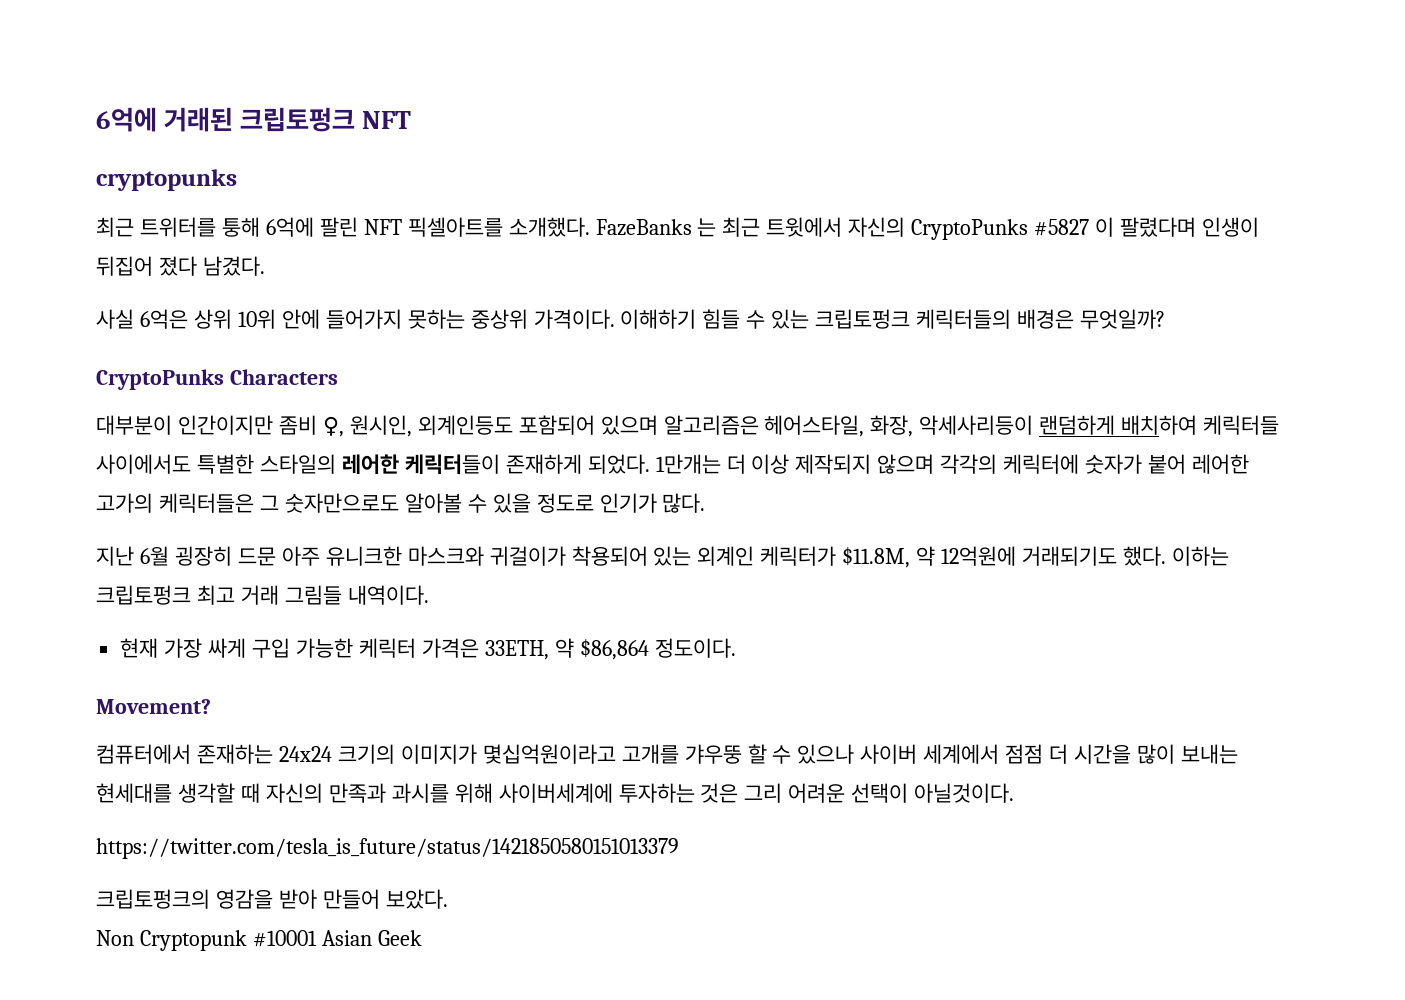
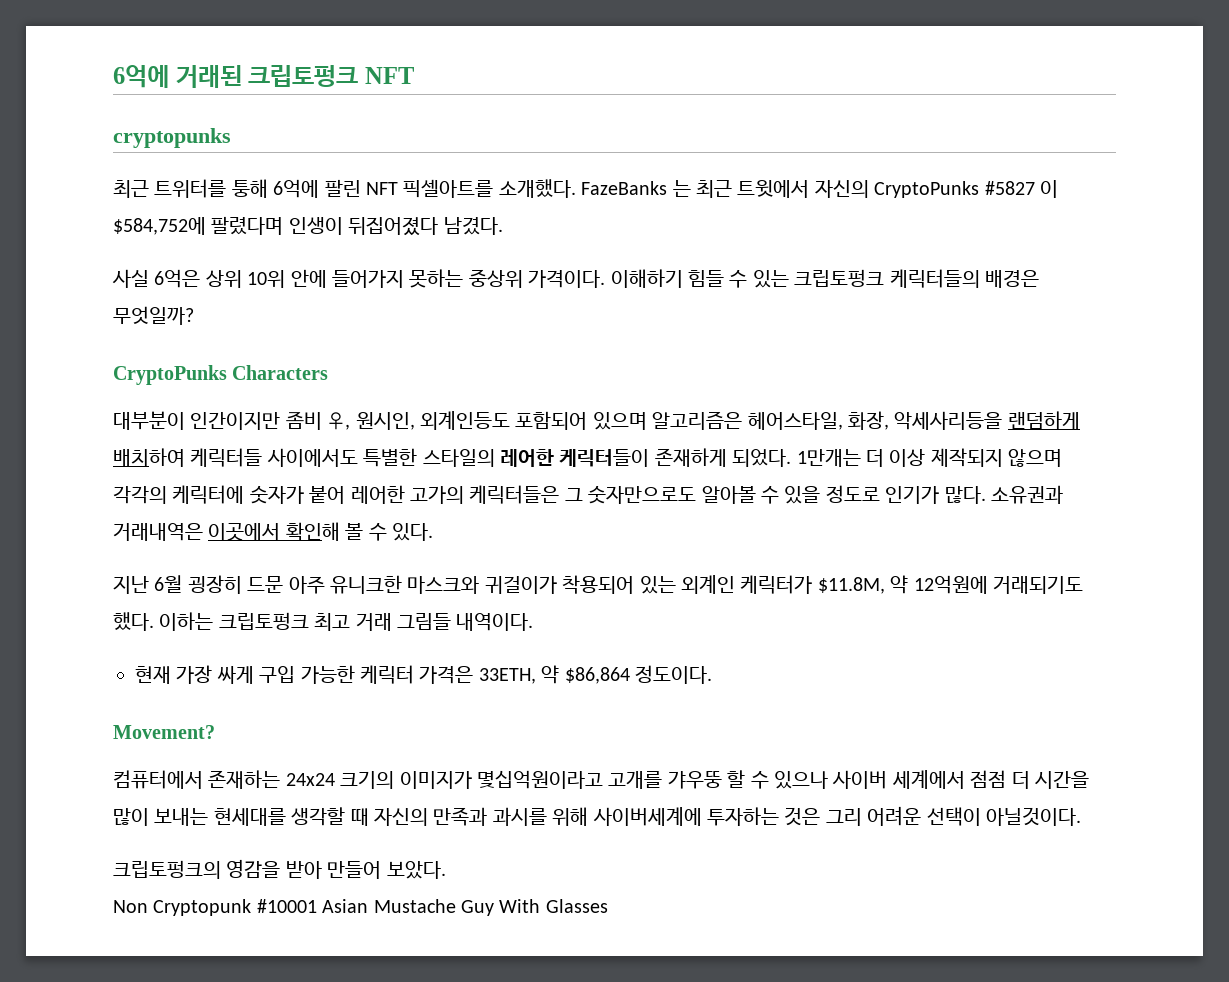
(1115, 227) none -> [113,217,206,235] $584,752에
[96,256,197,276] 뒤집어 졌다 -> [348,217,439,236] 뒤집어졌다
[919,415,1034,435] 악세사리등이 -> [894,411,1003,430] 악세사리등을
(706, 503) none -> [990,485,1063,504] [113,522,433,541] 소유권과 거래내역은 이곳에서 확인해 볼 수 있다.
[96,838,679,859] // https://twitter.com/tesla_is_future/status/1421850580151013379 -> (1081, 816) none
[377,930,422,946] Geek -> [373,899,608,916] Mustache Guy With Glasses

